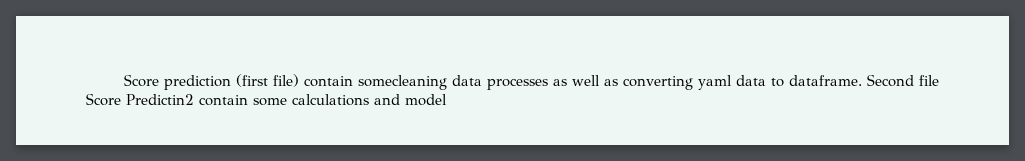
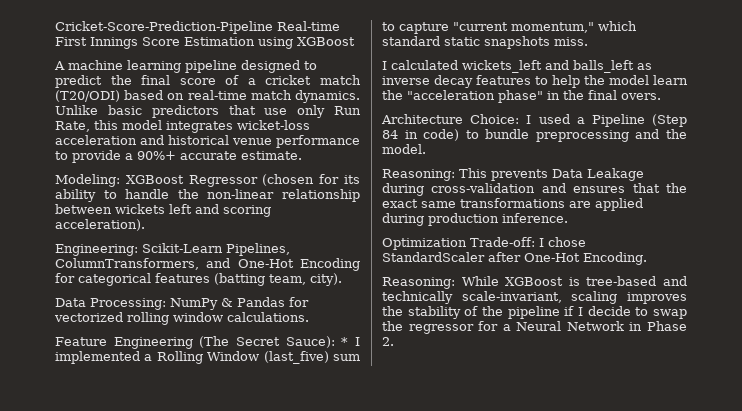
[123,74,939,90] [86,93,447,106] Score prediction (first file) contain somecleaning data processes as well as converting yaml data to dataframe. Second file Score Predictin2 contain some calculations and model -> [55,21,340,34] [55,37,355,49] [54,60,317,73] [55,75,362,88] [55,90,360,103] [55,105,361,118] [55,120,310,133] [55,135,360,148] [55,150,302,163] [55,174,360,187] [55,189,360,202] [55,204,271,217] [55,219,145,231] [55,243,290,256] [55,258,360,271] [55,273,342,286] [55,297,309,310] [54,312,309,325] [55,336,360,349] [55,351,360,364] [382,21,637,34] [382,36,588,49] [382,60,652,73] [382,75,688,88] [382,90,661,103] [381,114,687,127] [382,129,687,142] [382,144,426,154] [382,168,644,181] [382,183,687,196] [382,198,643,211] [382,213,568,226] [382,237,586,250] [382,252,647,265] [382,276,687,289] [382,291,687,304] [382,306,687,319] [382,321,687,334] [382,337,394,346] Cricket-Score-Prediction-Pipeline Real-time First Innings Score Estimation using XGBoost // A machine learning pipeline designed to predict the final score of a cricket match (T20/ODI) based on real-time match dynamics. Unlike basic predictors that use only Run Rate, this model integrates wicket-loss acceleration and historical venue performance to provide a 90%+ accurate estimate. // Modeling: XGBoost Regressor (chosen for its ability to handle the non-linear relationship between wickets left and scoring acceleration). // Engineering: Scikit-Learn Pipelines, ColumnTransformers, and One-Hot Encoding for categorical features (batting team, city). // Data Processing: NumPy & Pandas for vectorized rolling window calculations. // Feature Engineering (The Secret Sauce): * I implemented a Rolling Window (last_five) sum to capture "current momentum," which standard static snapshots miss. // I calculated wickets_left and balls_left as inverse decay features to help the model learn the "acceleration phase" in the final overs. // Architecture Choice: I used a Pipeline (Step 84 in code) to bundle preprocessing and the model. // Reasoning: This prevents Data Leakage during cross-validation and ensures that the exact same transformations are applied during production inference. // Optimization Trade-off: I chose StandardScaler after One-Hot Encoding. // Reasoning: While XGBoost is tree-based and technically scale-invariant, scaling improves the stability of the pipeline if I decide to swap the regressor for a Neural Network in Phase 2.

